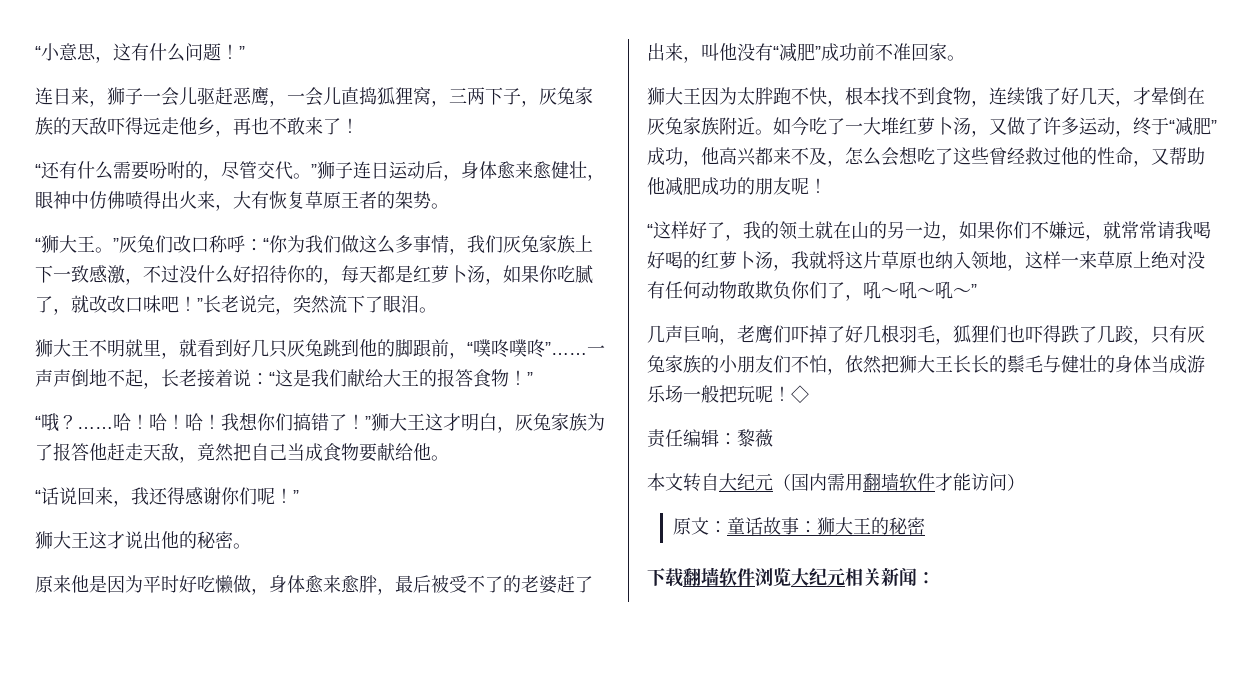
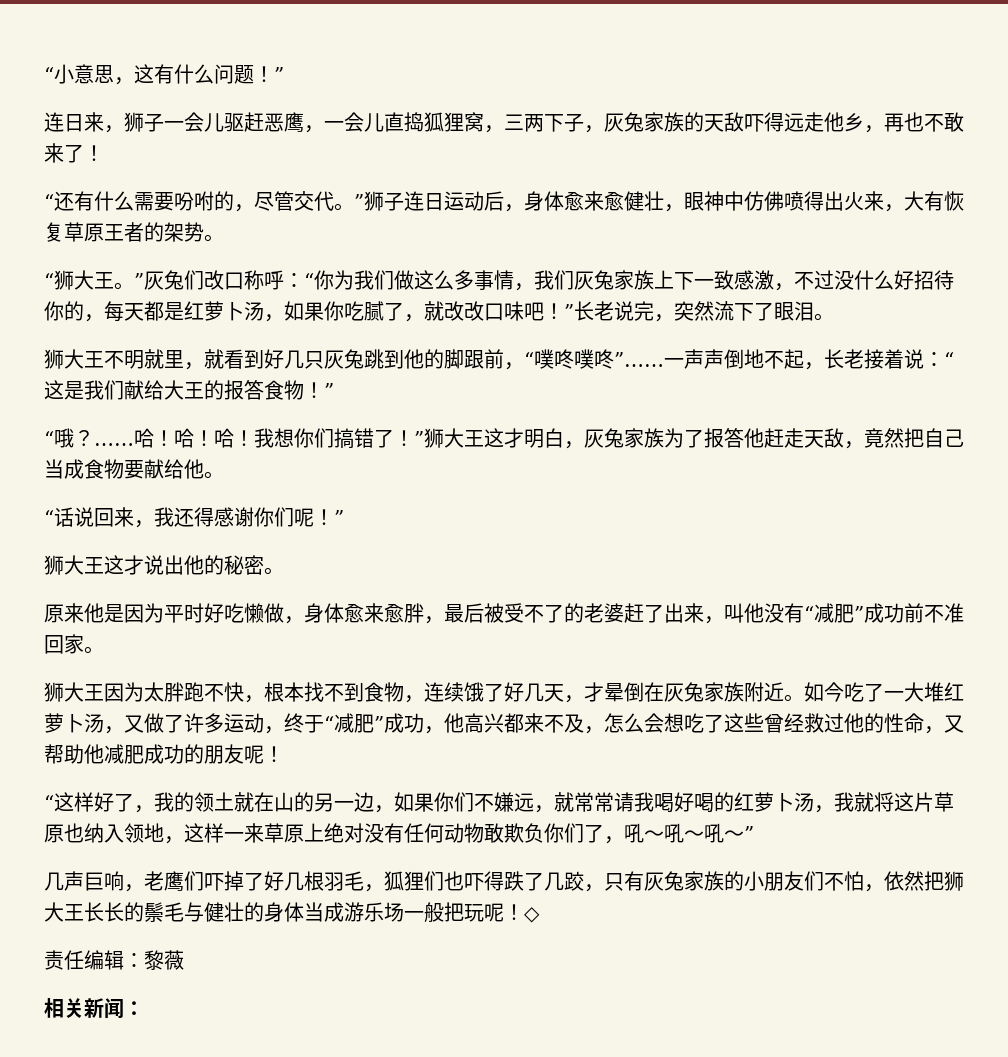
[647,473,1025,492] [672,517,925,535] [647,567,845,587] 本文转自大纪元（国内需用翻墙软件才能访问） // 原文：童话故事：狮大王的秘密 // 下载翻墙软件浏览大纪元 -> (184, 960) none

